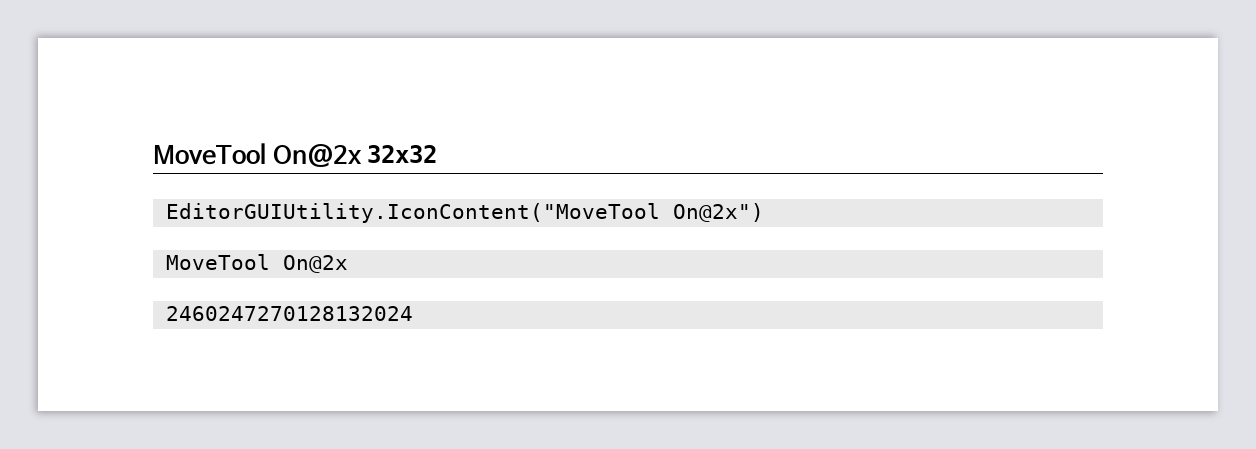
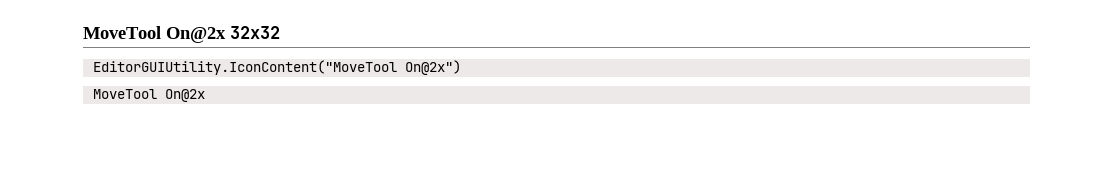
[165,306,413,321] // 2460247270128132024 -> (205, 95) none

